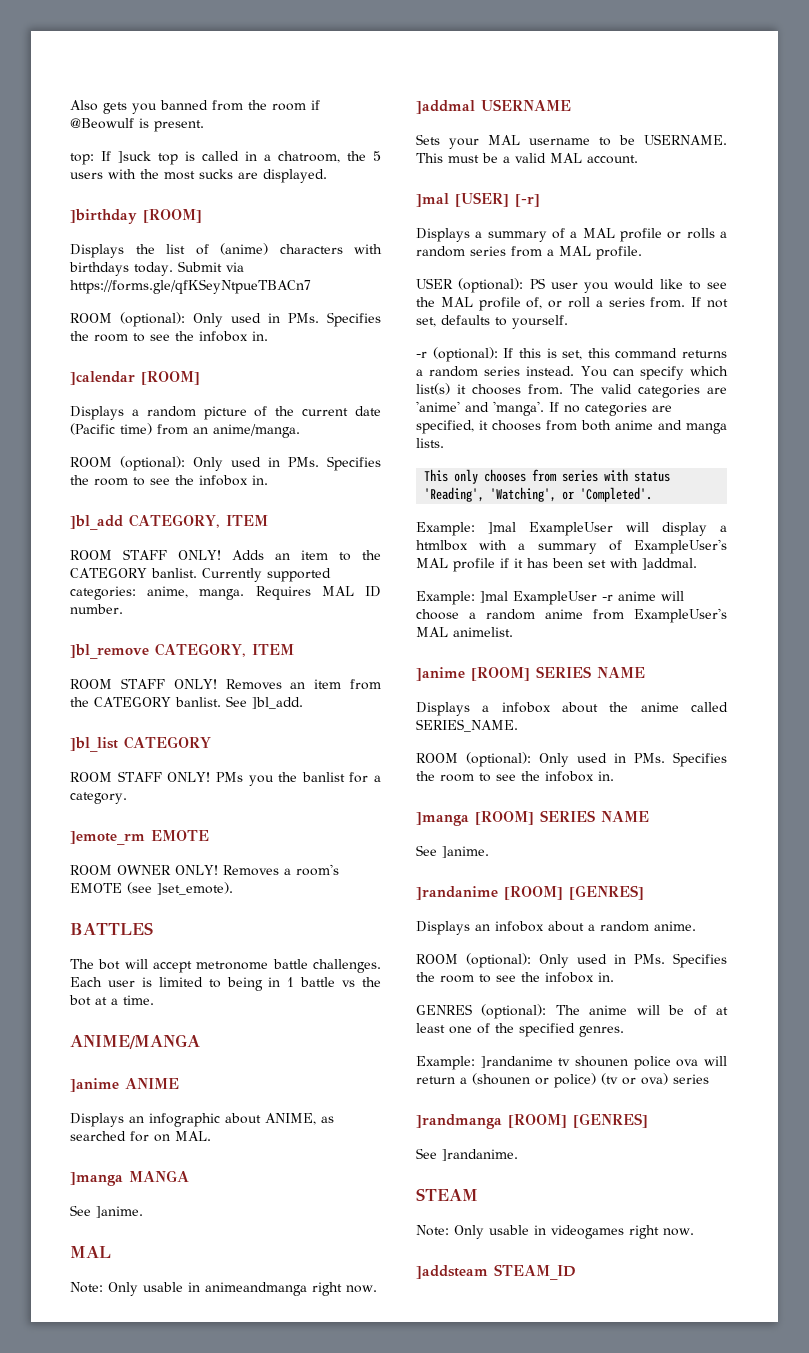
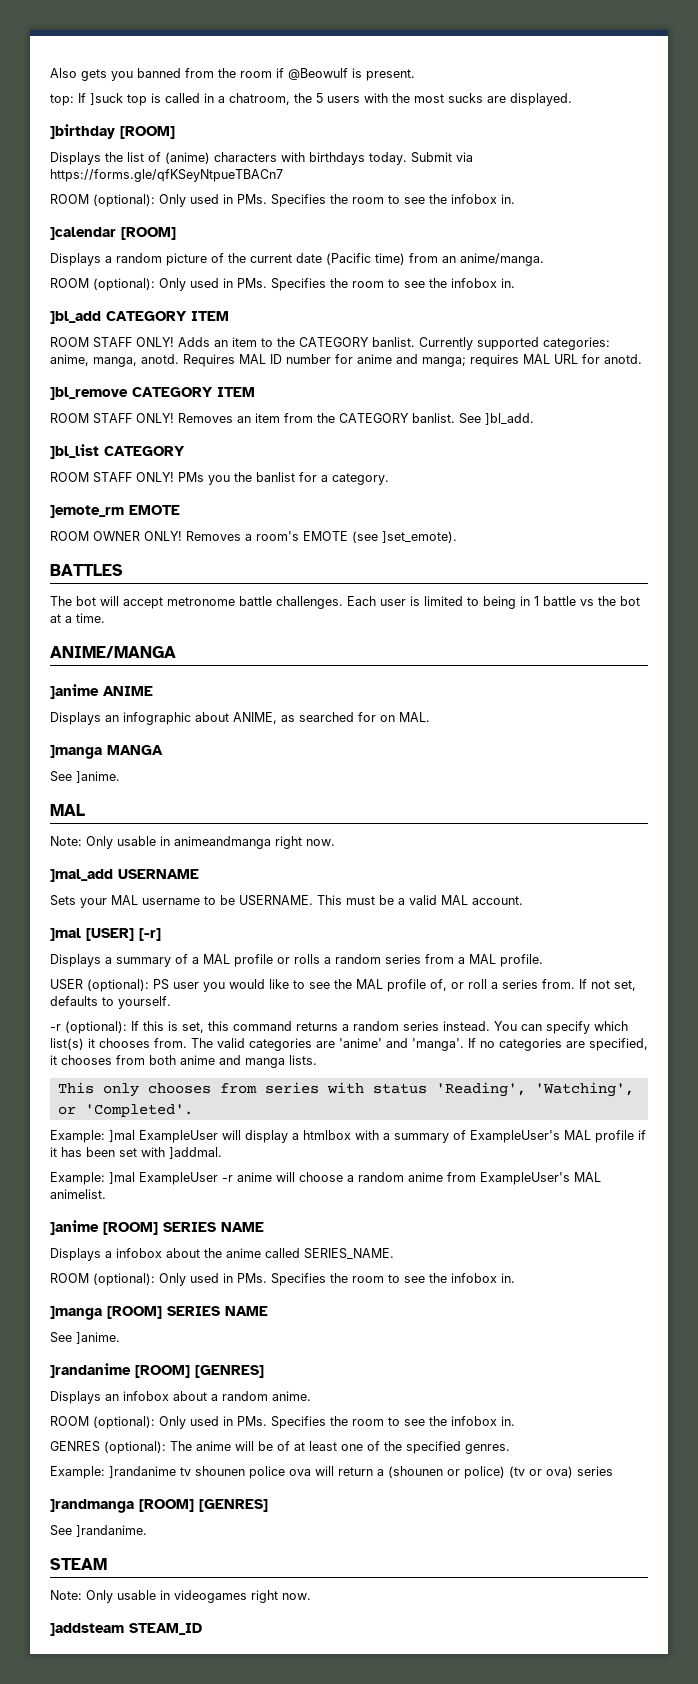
[129,514,220,528] CATEGORY, -> [106,311,187,321] CATEGORY
[199,589,245,600] manga. -> [93,354,179,367] manga, anotd.
[70,604,123,614] number. -> [286,354,642,367] number for anime and manga; requires MAL URL for anotd.
[155,643,246,657] CATEGORY, -> [132,387,213,397] CATEGORY
[416,100,475,114] ]addmal -> [50,869,113,882] ]mal_add

